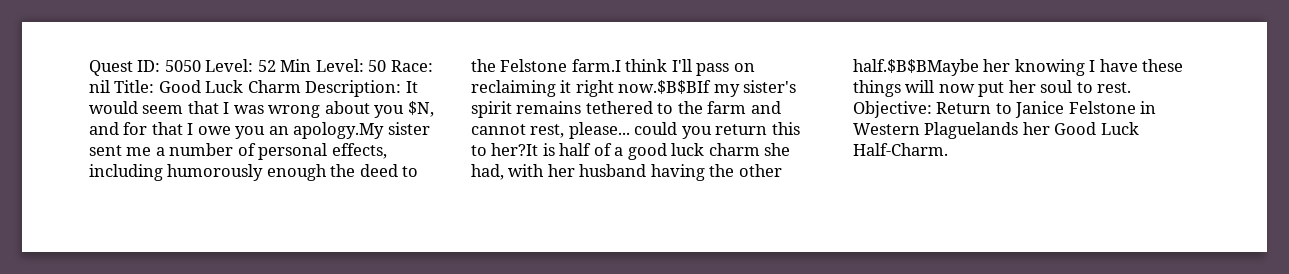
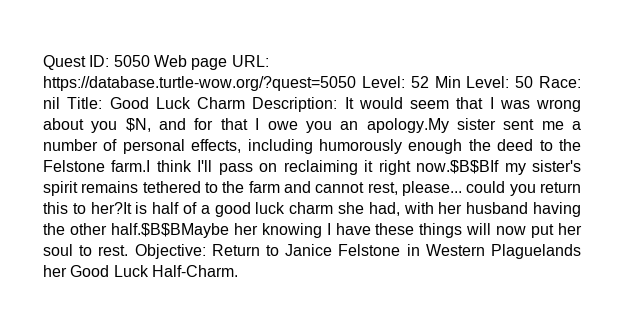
(201, 66) none -> [153,55,269,70] [43,76,356,91] Web page URL: https://database.turtle-wow.org/?quest=5050

